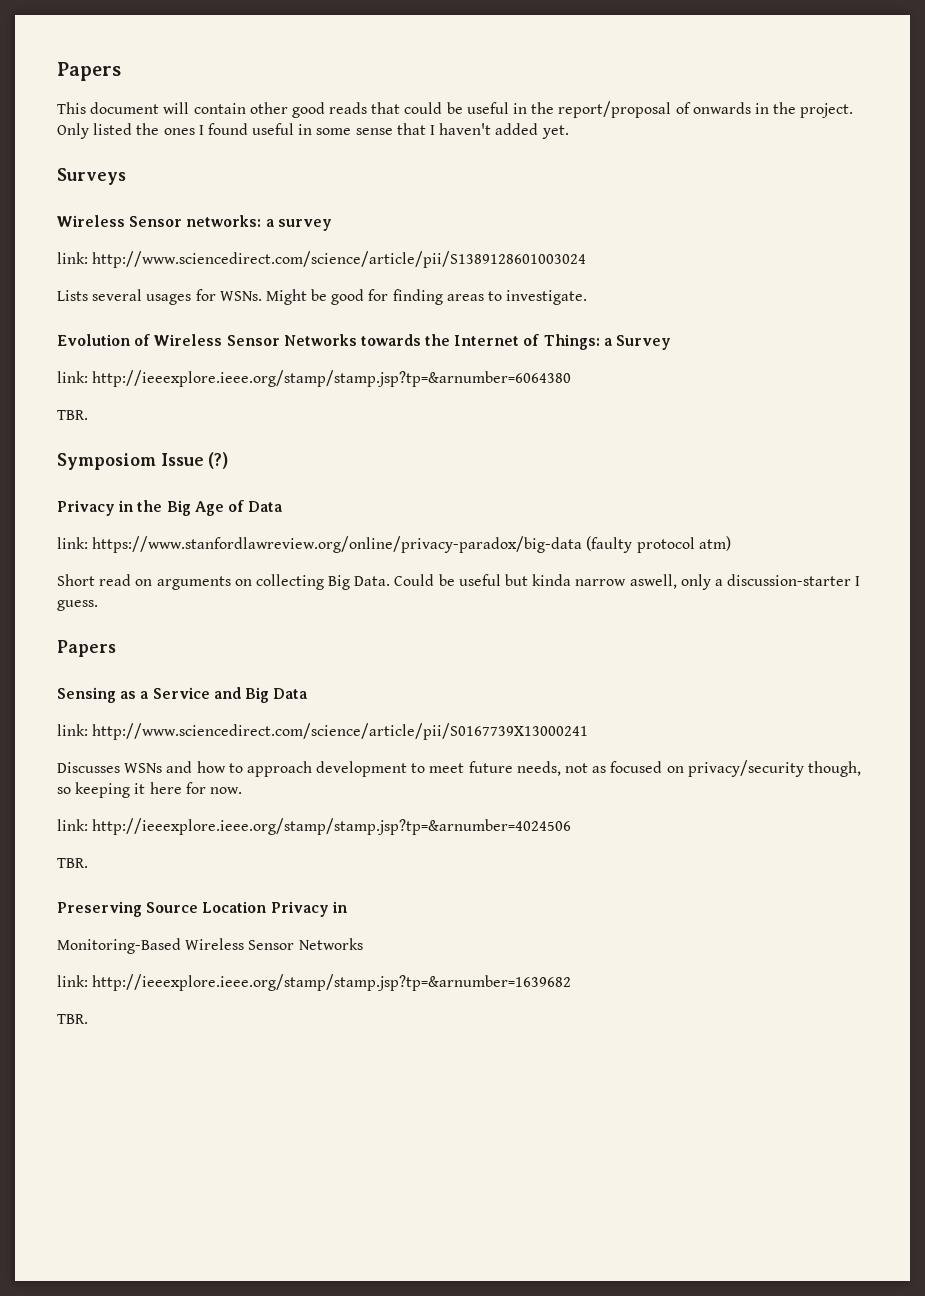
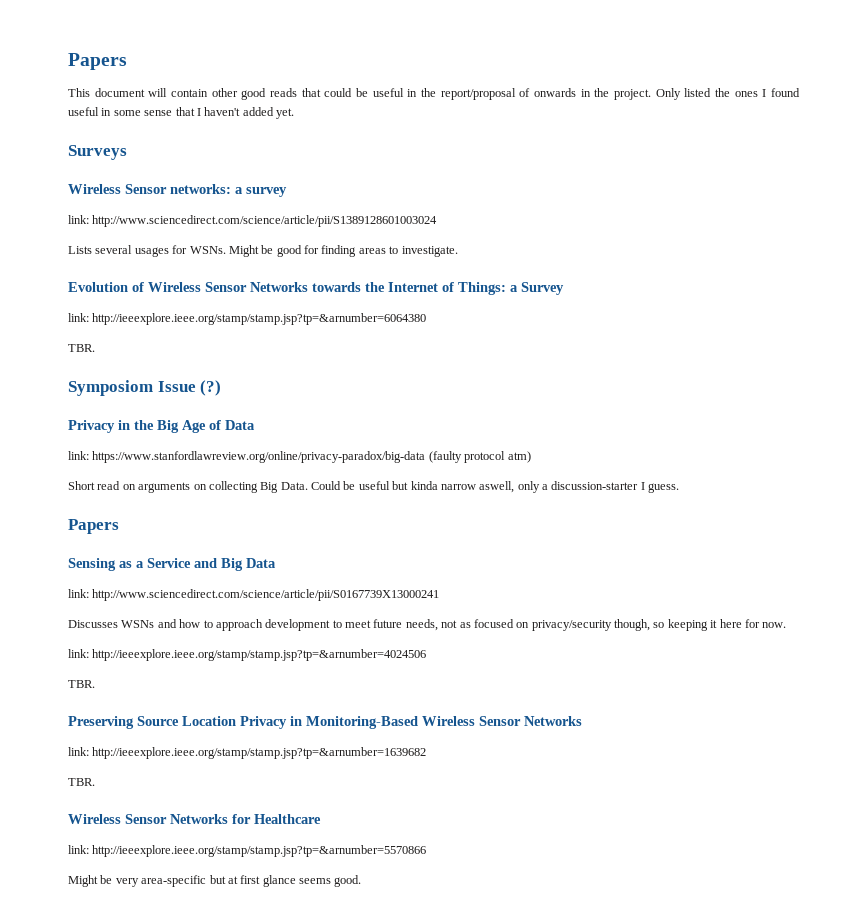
(347, 907) // -> (302, 721) none
(88, 1019) none -> [68,814,321,824] [68,845,427,857] [68,875,362,887] // Wireless Sensor Networks for Healthcare // link: http://ieeexplore.ieee.org/stamp/stamp.jsp?tp=&arnumber=5570866 // Might be very area-specific but at first glance seems good.

